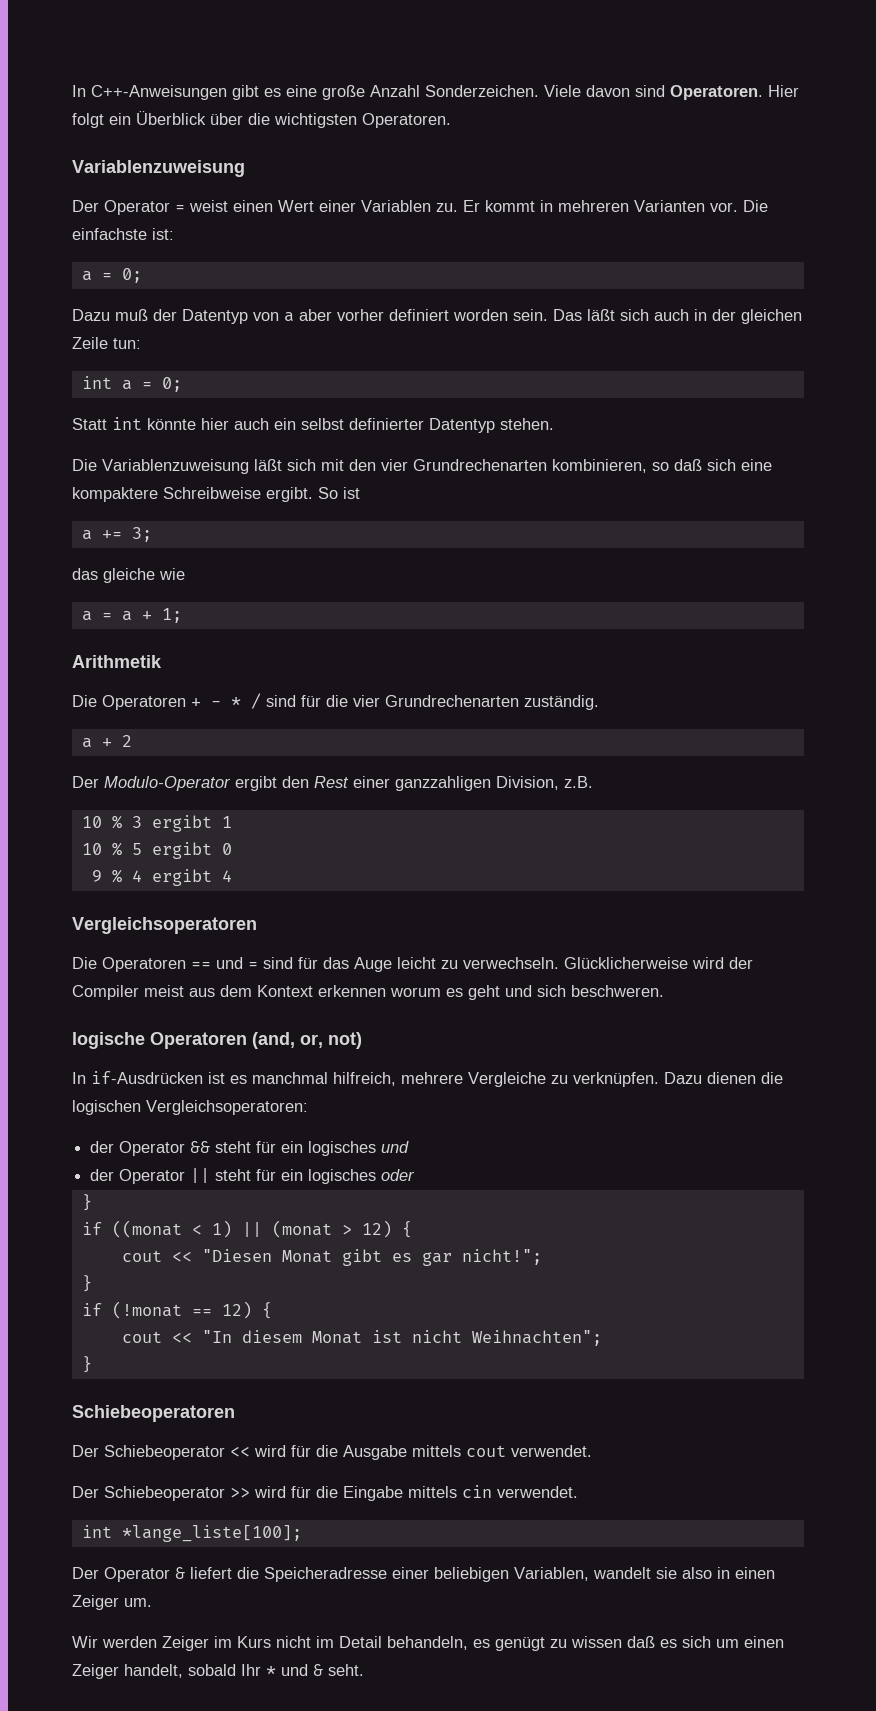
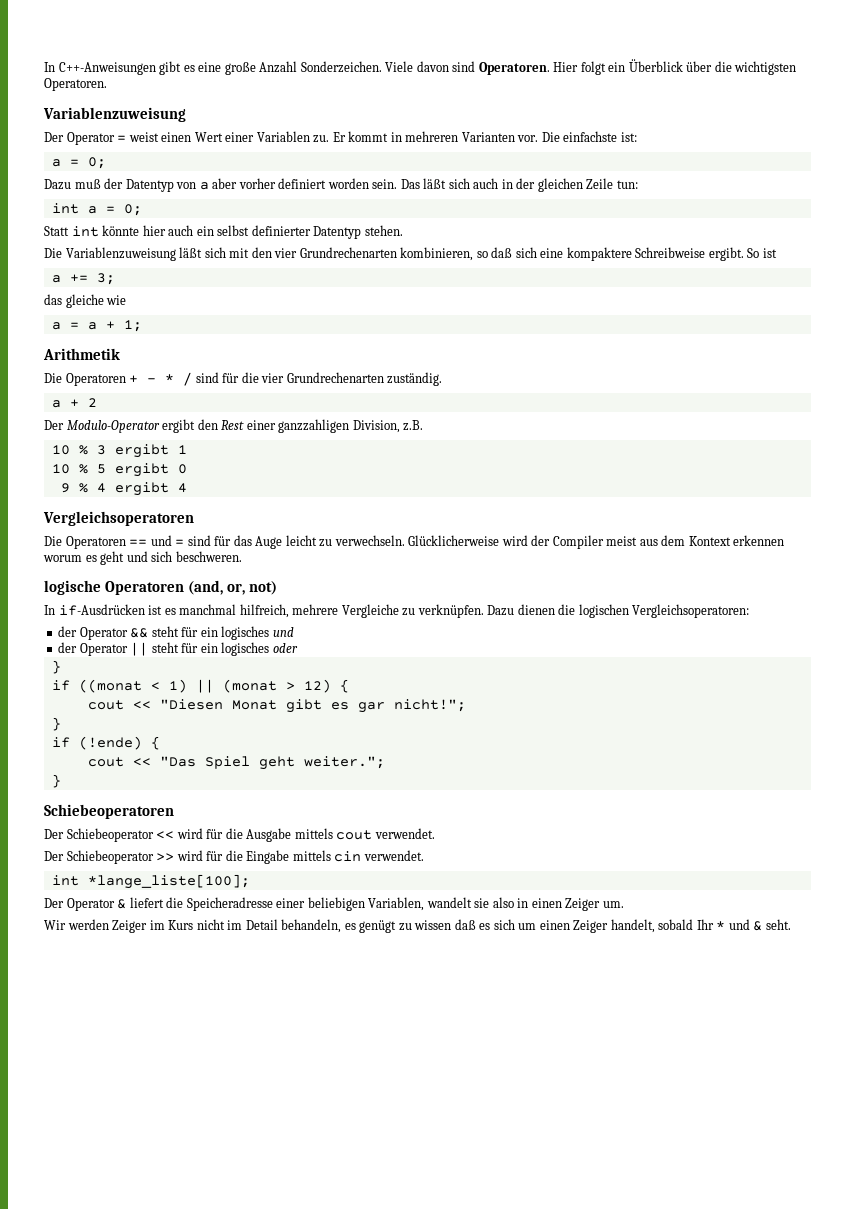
[111,1301,272,1319] [121,1330,602,1346] (!monat == 12) { // cout << "In diesem Monat ist nicht Weihnachten"; -> [78,736,160,750] [87,756,385,770] (!ende) { // cout << "Das Spiel geht weiter.";

